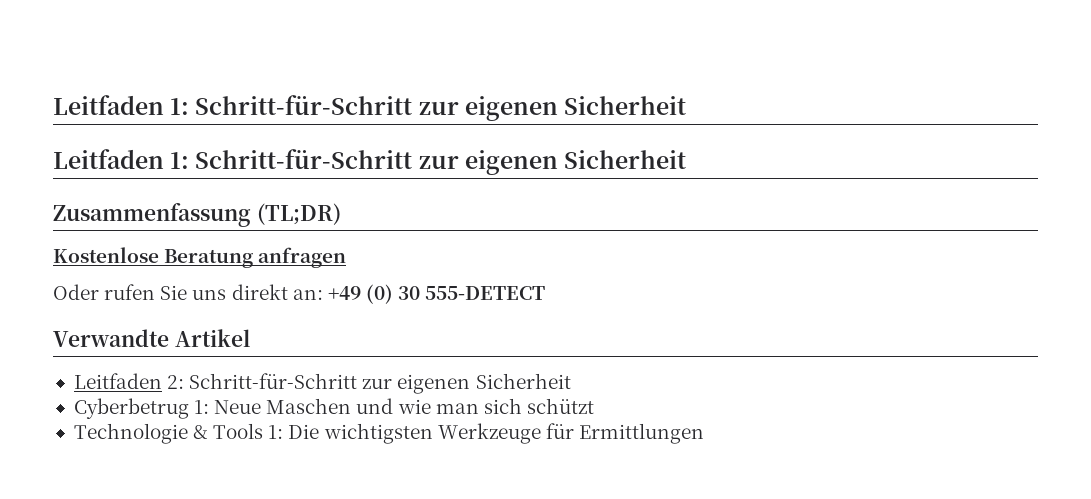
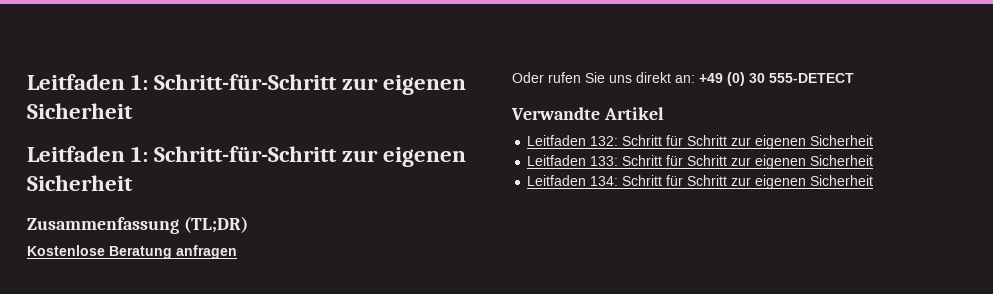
[167,373,571,394] [73,398,594,419] [73,423,704,444] 2: Schritt-für-Schritt zur eigenen Sicherheit // Cyberbetrug 1: Neue Maschen und wie man sich schützt // Technologie & Tools 1: Die wichtigsten Werkzeuge für Ermittlungen -> [590,135,874,149] [527,155,874,169] [527,175,874,189] 132: Schritt für Schritt zur eigenen Sicherheit // Leitfaden 133: Schritt für Schritt zur eigenen Sicherheit // Leitfaden 134: Schritt für Schritt zur eigenen Sicherheit

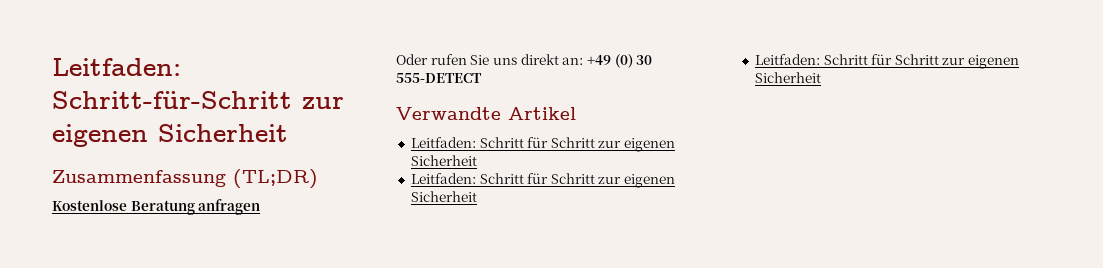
[27,74,467,95] [27,103,133,119] [27,146,149,162] Leitfaden 1: Schritt-für-Schritt zur eigenen Sicherheit // Leitfaden 1: -> [52,58,181,76] Leitfaden:
[527,135,874,149] [527,155,874,169] [527,175,619,186] Leitfaden 132: Schritt für Schritt zur eigenen Sicherheit // Leitfaden 133: Schritt für Schritt zur eigenen Sicherheit // Leitfaden 134: -> [410,137,676,152] [410,155,477,166] [410,173,676,188] [410,191,477,202] [754,54,820,65] Leitfaden: Schritt für Schritt zur eigenen Sicherheit // Leitfaden: Schritt für Schritt zur eigenen Sicherheit // Leitfaden:

